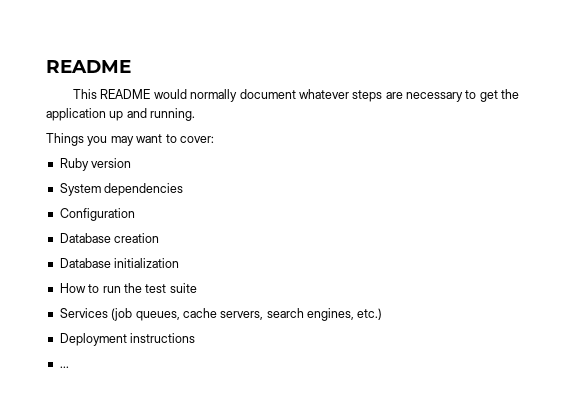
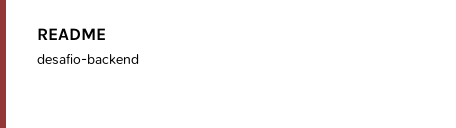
[73,89,520,102] [46,108,196,121] [46,133,214,146] [59,158,132,171] [59,183,184,196] [59,208,135,221] [59,233,160,243] [59,258,180,268] [59,283,197,293] [59,308,383,321] [59,333,196,346] [59,366,69,368] This README would normally document whatever steps are necessary to get the application up and running. // Things you may want to cover: // Ruby version // System dependencies // Configuration // Database creation // Database initialization // How to run the test suite // Services (job queues, cache servers, search engines, etc.) // Deployment instructions // ... -> [37,53,139,65] desafio-backend

